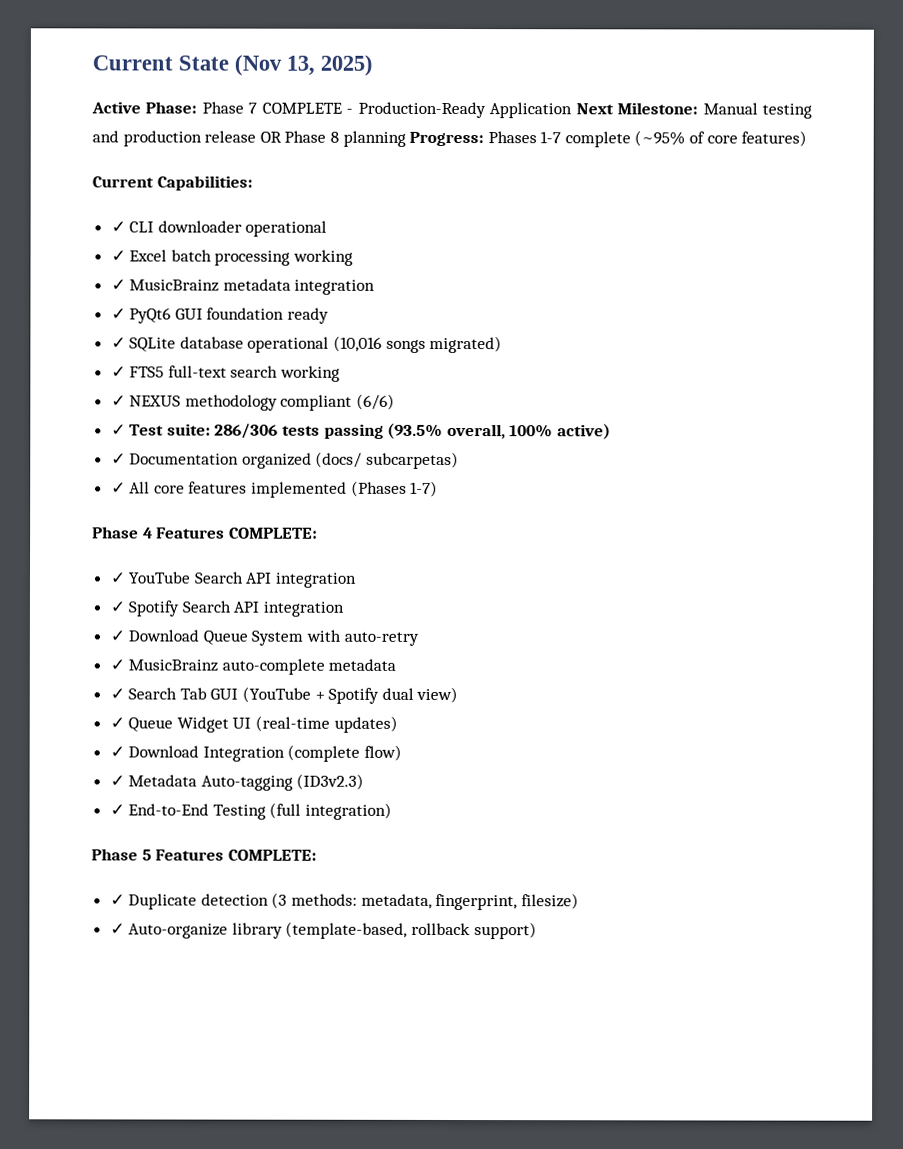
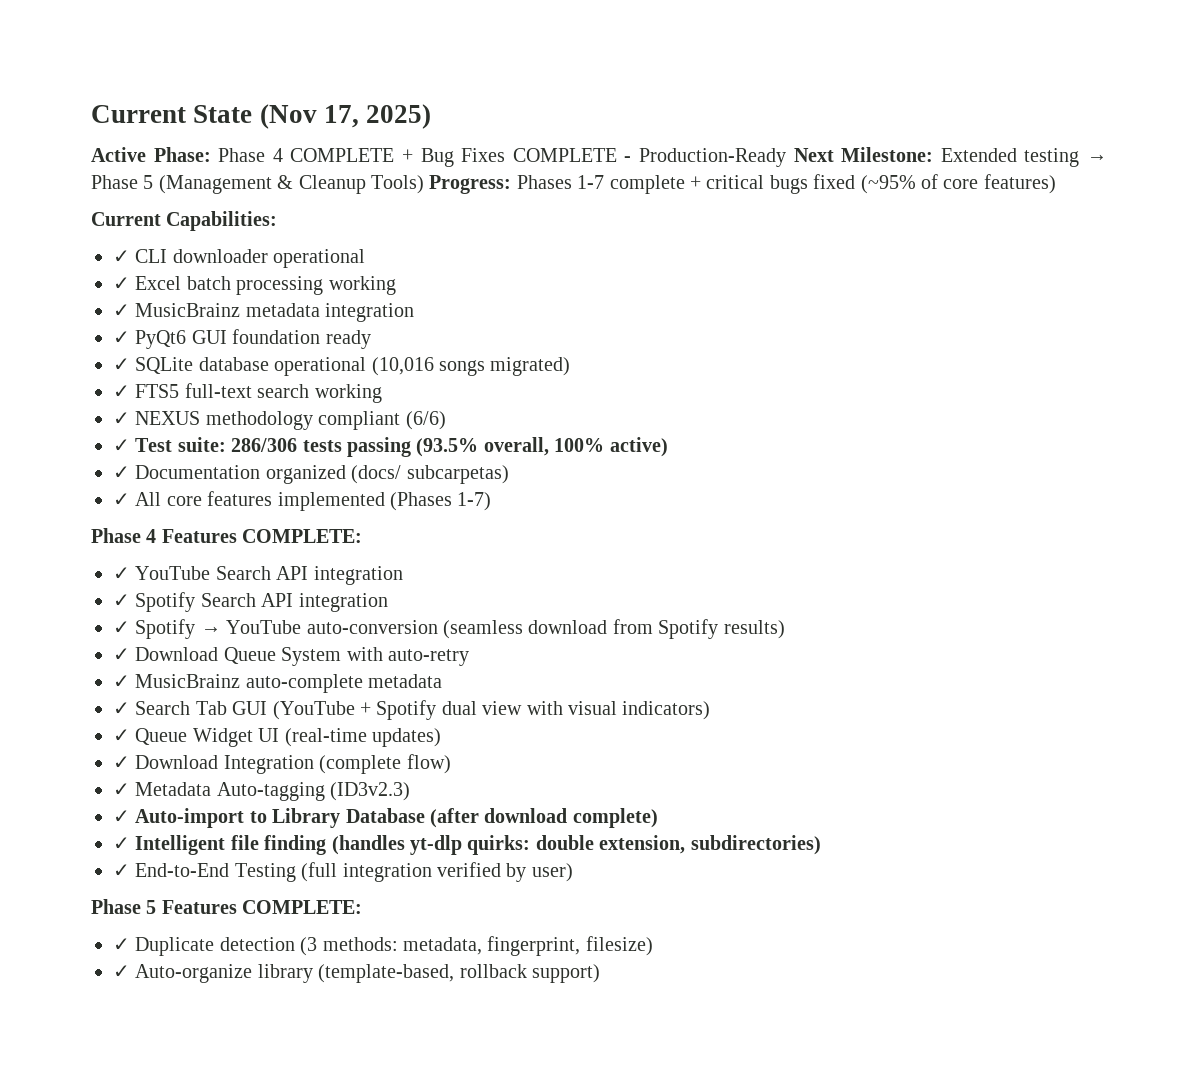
[286,55,316,76] 13, -> [323,105,359,128] 17,
[248,102,258,114] 7 -> [272,148,506,167] 4 COMPLETE + Bug Fixes
[489,102,573,119] Application -> (787, 157) none
[702,102,812,119] [92,130,631,148] Manual testing and production release OR Phase 8 planning Progress: Phases 1-7 complete -> [940,148,1108,167] [91,174,856,194] Extended testing → Phase 5 (Management & Cleanup Tools) Progress: Phases 1-7 complete + critical bugs fixed
(345, 609) none -> [113,619,785,639] // ✓ Spotify → YouTube auto-conversion (seamless download from Spotify results)
[416,686,459,704] view) -> [482,701,711,720] view with visual indicators)
(365, 781) none -> [113,808,658,828] [113,835,821,855] // ✓ Auto-import to Library Database (after download complete) // ✓ Intelligent file finding (handles yt-dlp quirks: double extension, subdirectories)
[305,802,393,820] integration) -> [342,862,573,882] integration verified by user)

